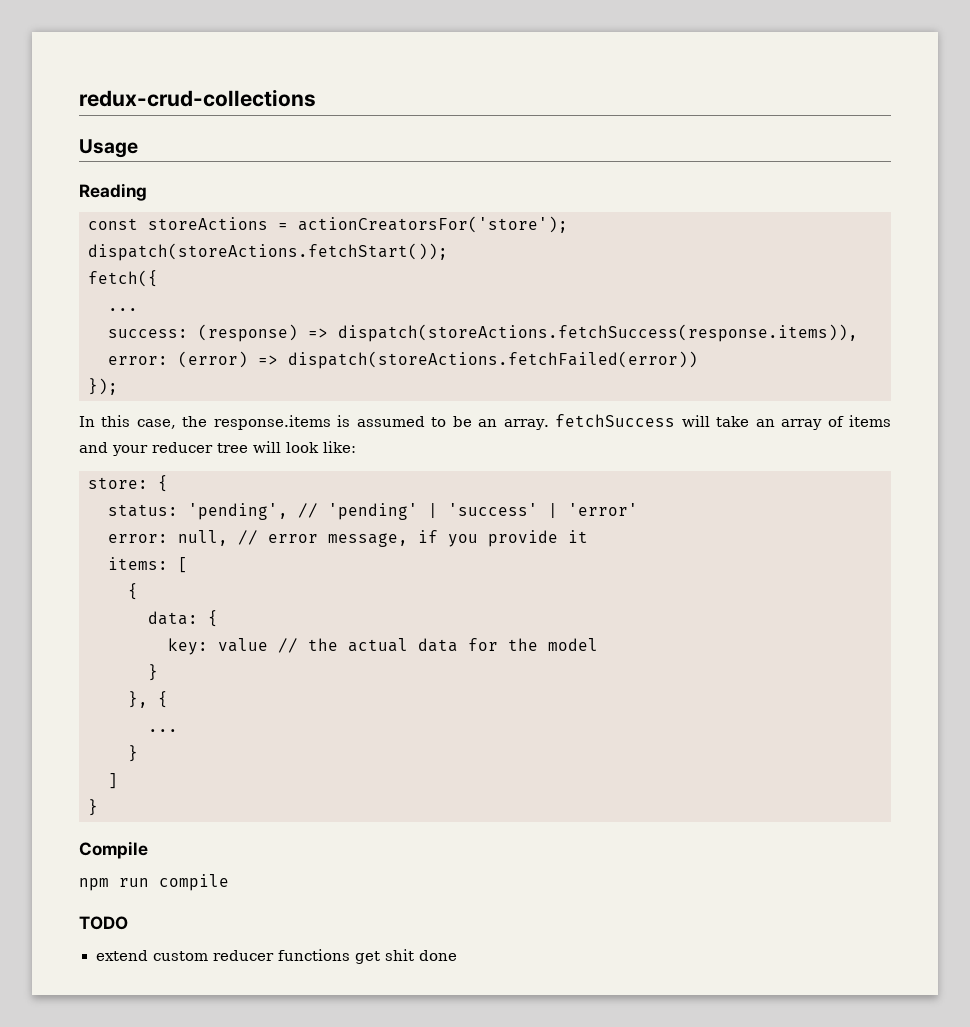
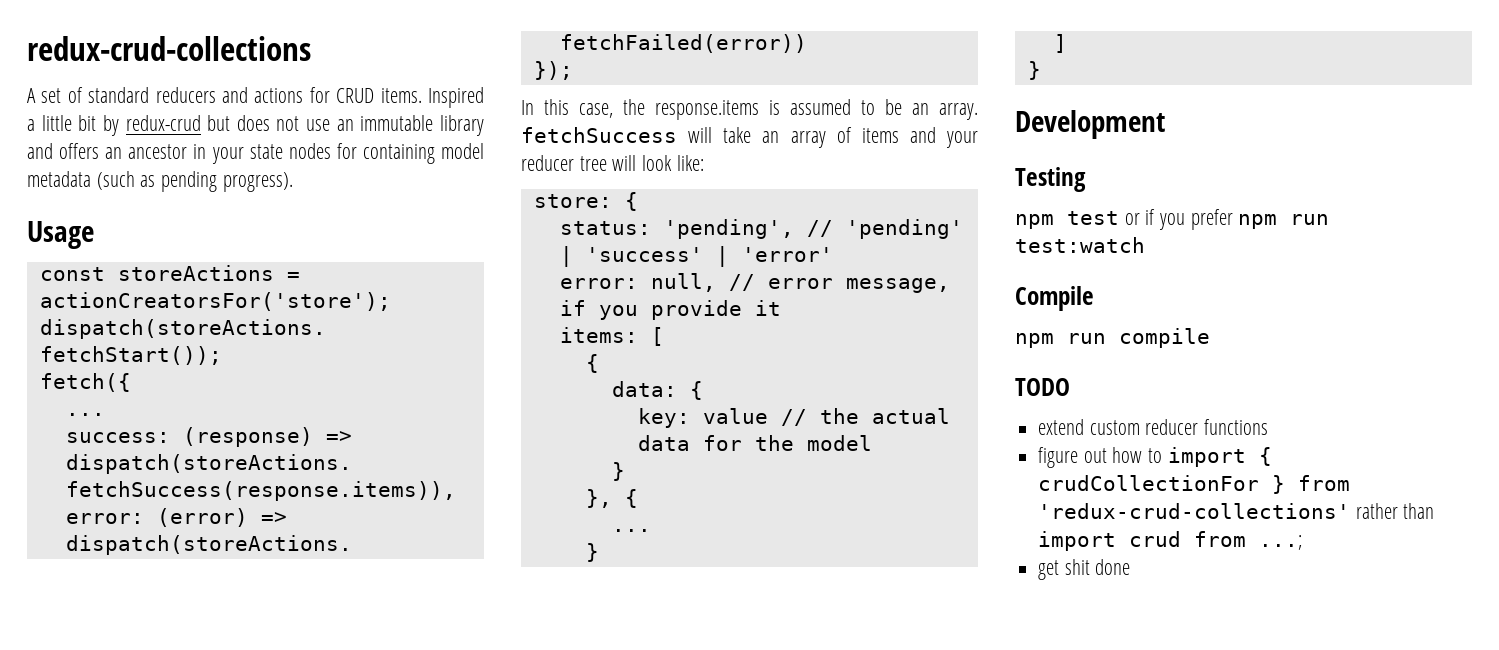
(316, 98) none -> [27,87,484,108] [27,115,484,136] [27,143,485,164] [27,171,293,192] // A set of standard reducers and actions for CRUD items. Inspired a little bit by redux-crud but does not use an immutable library and offers an ancestor in your state nodes for containing model metadata (such as pending progress).
[79,183,147,201] // Reading -> (94, 235) none
(98, 807) none -> [1015,110,1165,139] [1015,167,1086,192] [1015,209,1330,230] [1015,237,1145,253] // Development // Testing // npm test or if you prefer npm run test:watch
(350, 955) none -> [1038,447,1272,468] [1038,475,1351,494] [1038,503,1435,519] [1038,531,1303,551] // figure out how to import { crudCollectionFor } from 'redux-crud-collections' rather than import crud from ...; //

